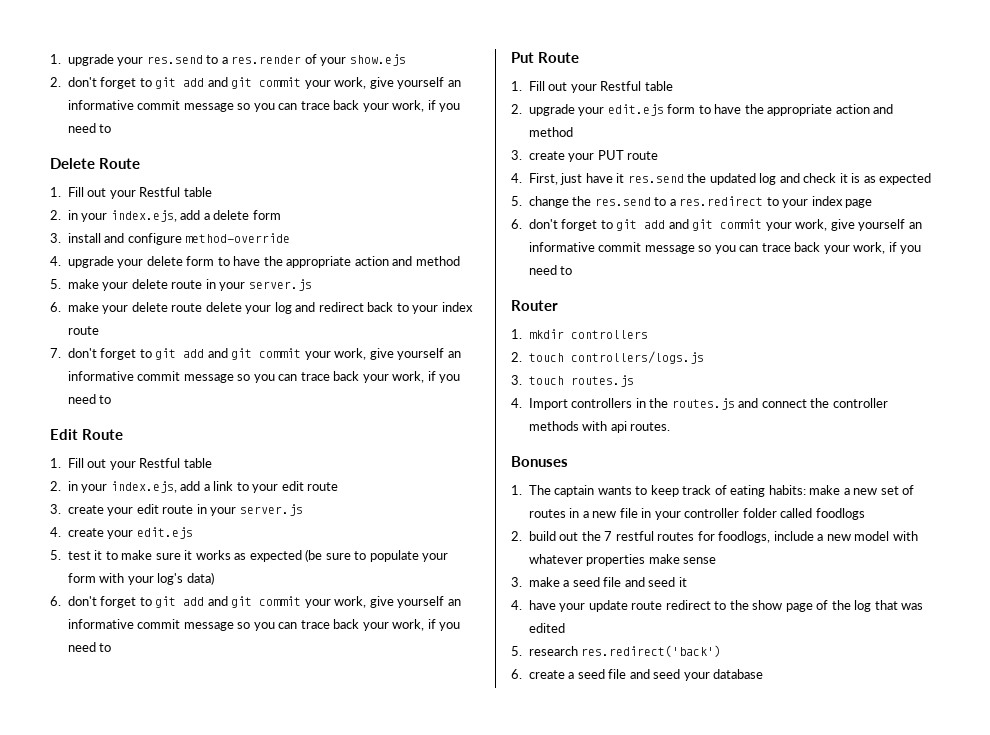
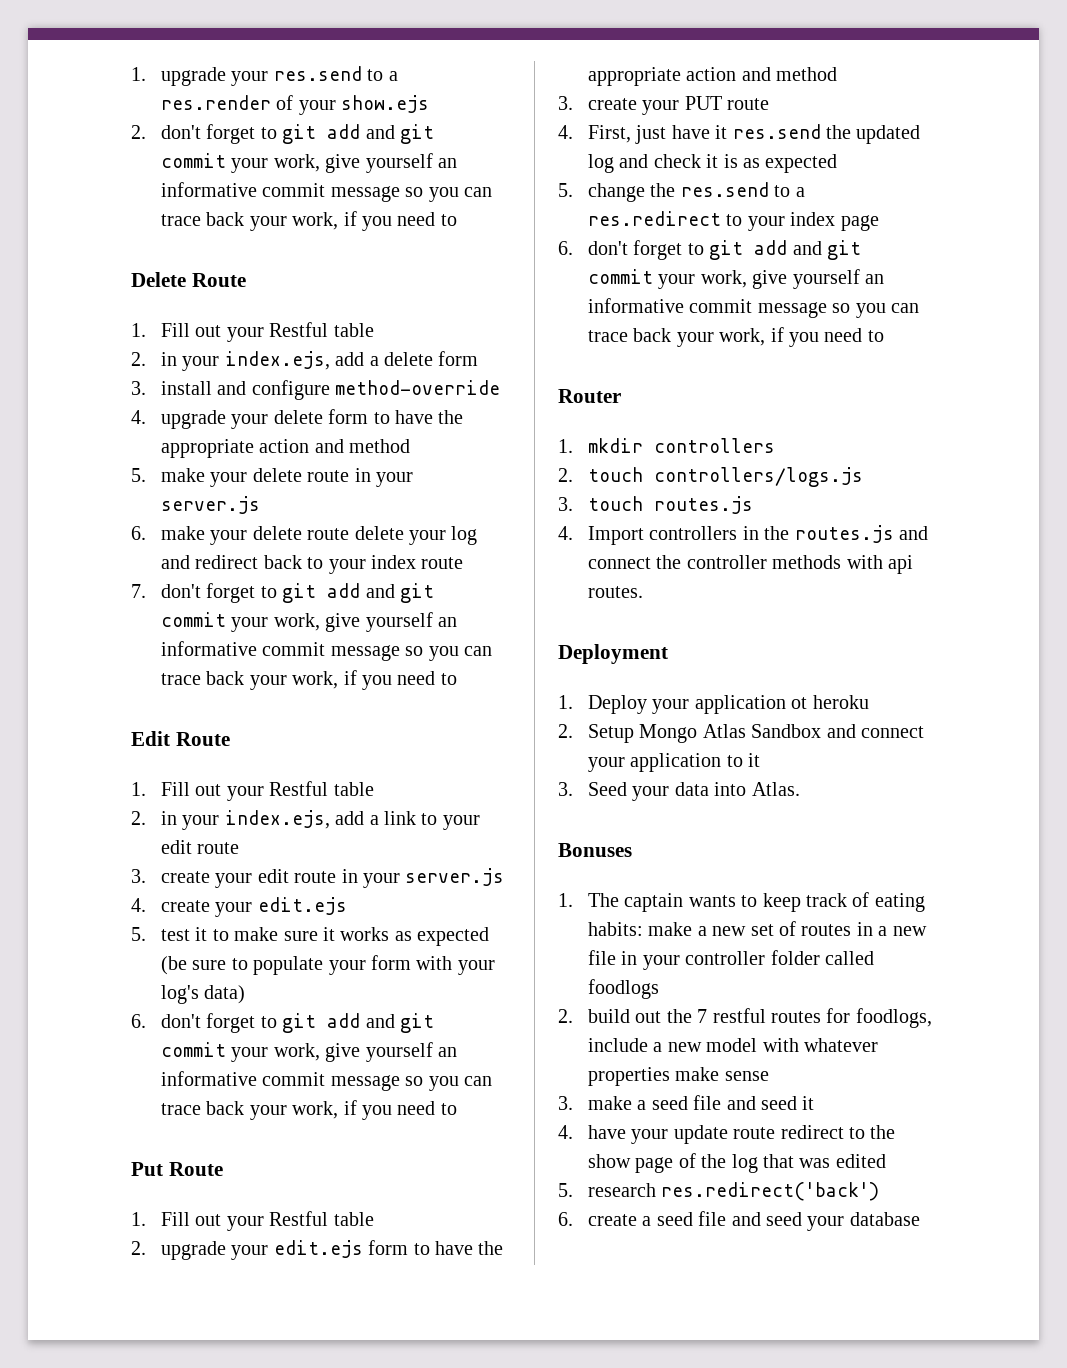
(671, 426) none -> [558,644,668,664] [558,695,869,714] [558,724,924,743] [587,753,761,772] [558,782,800,801] // Deployment // 1. Deploy your application ot heroku // 2. Setup Mongo Atlas Sandbox and connect your application to it // 3. Seed your data into Atlas.

